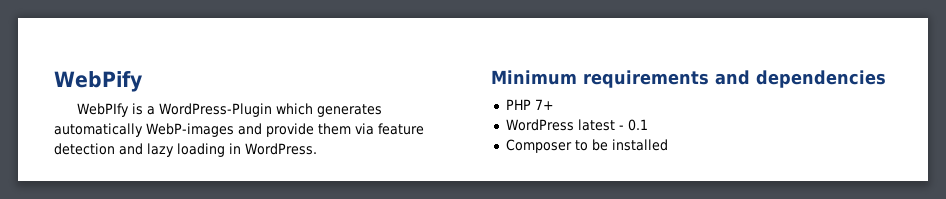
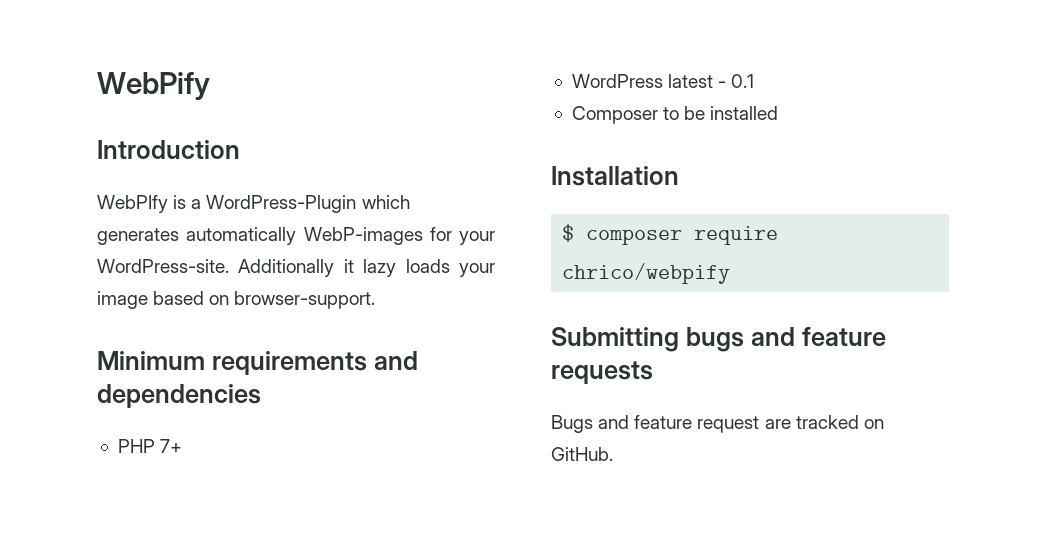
(142, 81) none -> [97,140,240,159] // Introduction
[238,123,424,137] [54,143,317,157] and provide them via feature detection and lazy loading in WordPress. -> [429,227,495,245] [97,259,495,277] [97,291,376,309] for your WordPress-site. Additionally it lazy loads your image based on browser-support.
(668, 145) none -> [551,166,679,186] [562,224,779,245] [562,263,731,284] [551,327,886,352] [551,361,653,384] [551,415,884,433] [551,447,613,461] // Installation // $ composer require chrico/webpify // Submitting bugs and feature requests // Bugs and feature request are tracked on GitHub.

